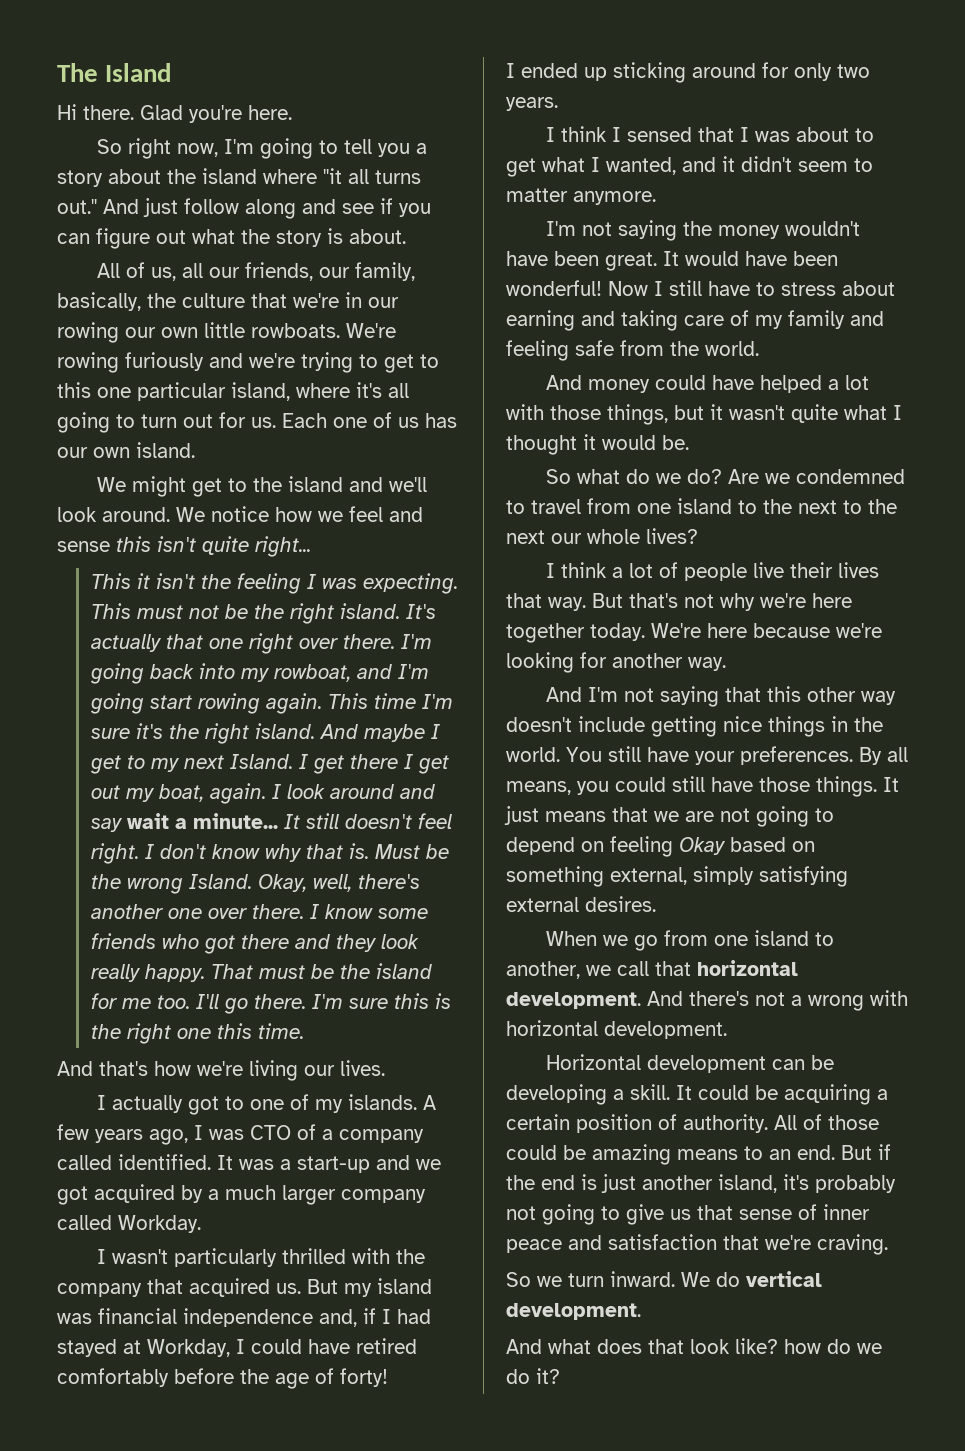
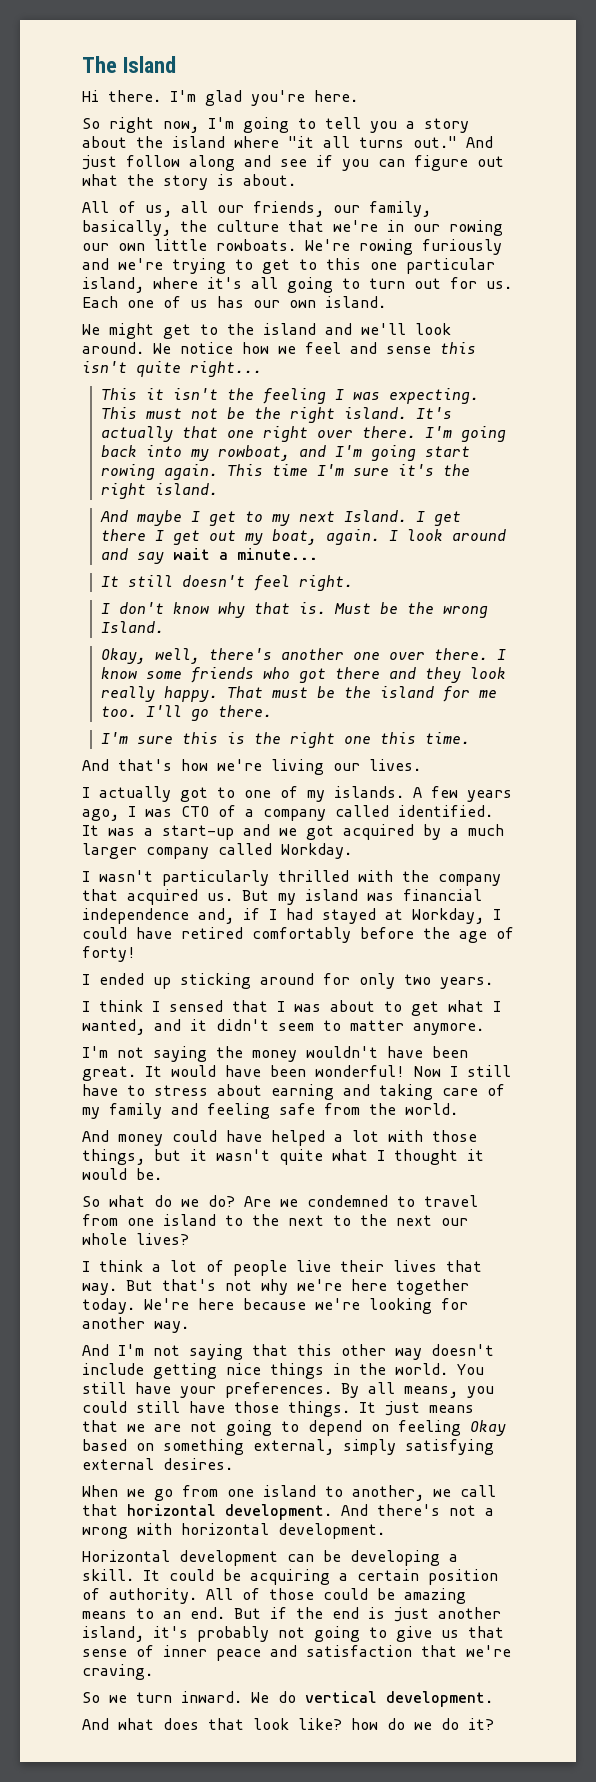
[140,105,183,120] Glad -> [170,90,242,106] I'm glad
(315, 731) none -> (218, 489) //
(278, 821) none -> (318, 554) //
(139, 853) none -> (353, 583) //
(252, 881) none -> (164, 627) //
(306, 1001) none -> (272, 711) //

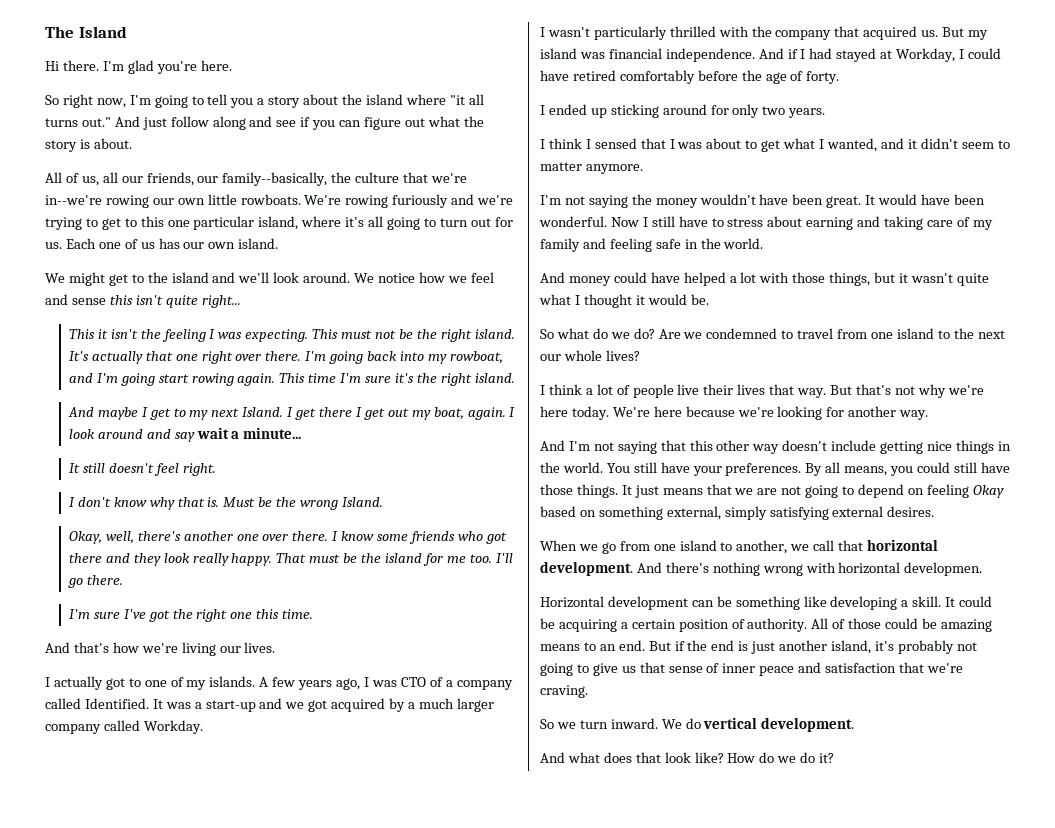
[369,201,431,217] [82,220,171,236] family, basically, -> [222,172,328,186] family--basically,
[387,220,440,232] in our -> [45,195,102,205] in--we're
[181,732,245,744] this is -> [123,609,170,622] I've got
[398,805,493,817] identified. -> [84,698,149,709] Identified.
[82,908,234,924] independence and, -> [665,48,784,62] independence. And
[82,946,136,962] forty! -> [806,71,840,84] forty.
[315,1065,405,1077] wonderful! -> [539,216,607,227] wonderful.
[324,1103,360,1115] from -> [684,239,698,249] in
[333,1214,432,1226] to the next -> (1005, 334) none
[396,1279,469,1295] together -> (568, 411) none
[449,1505,494,1516] not a -> [712,562,760,576] nothing
[278,1523,385,1539] development. -> [904,562,983,576] developmen.
(341, 1556) none -> [735,596,827,610] something like
[351,1718,378,1730] how -> [727,753,756,763] How

